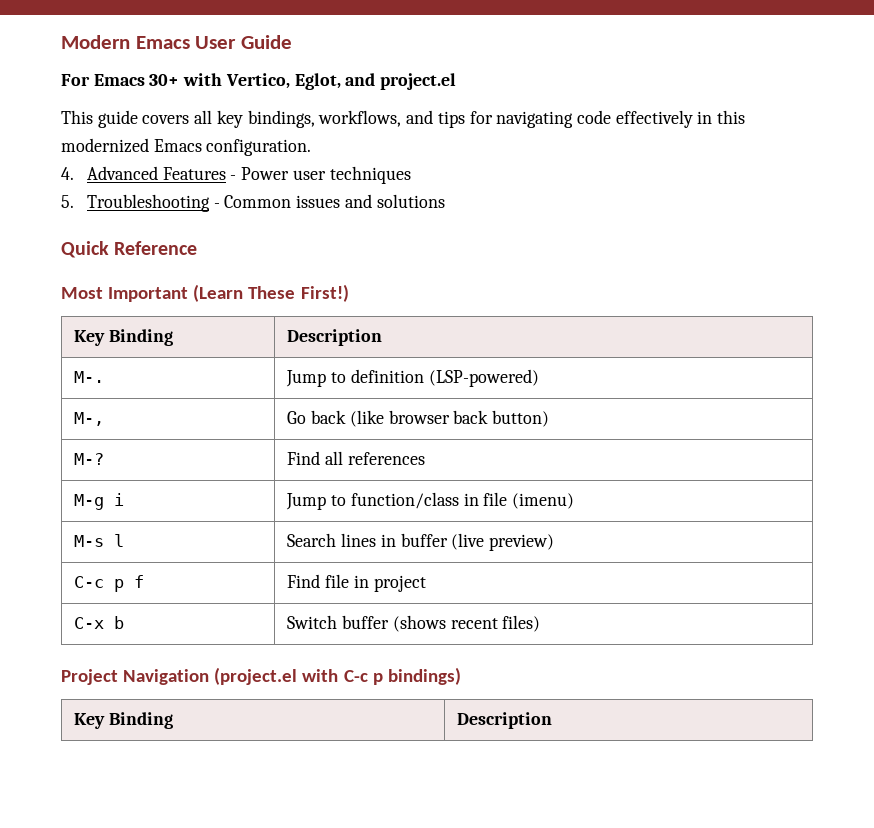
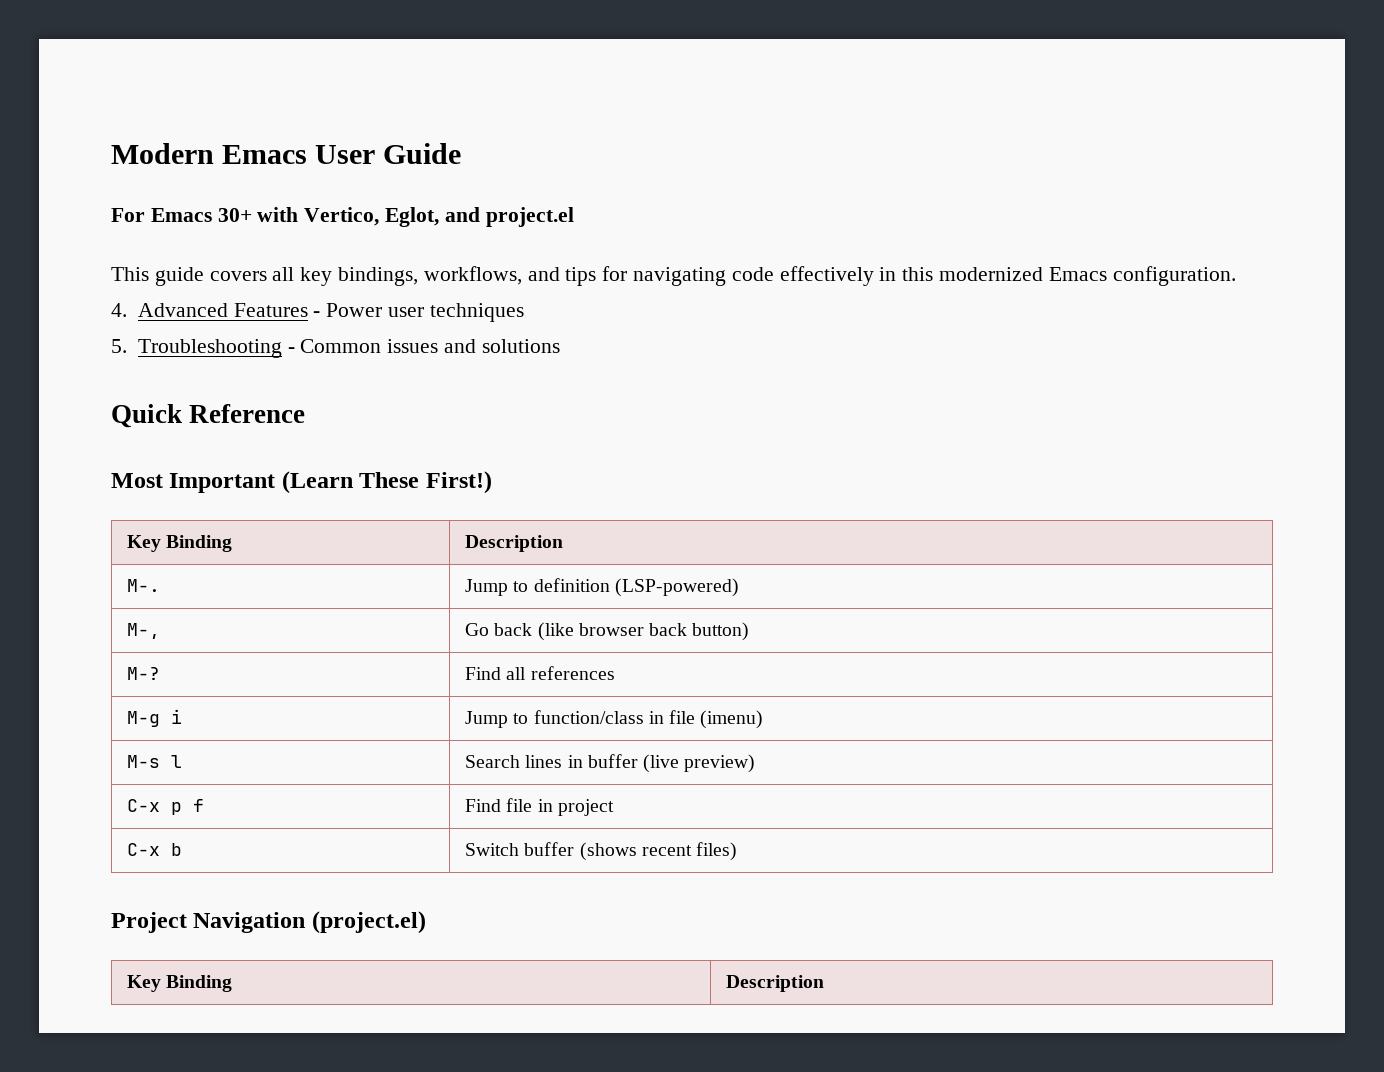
[74,576,105,588] C-c -> [126,799,160,812] C-x
[214,667,461,685] (project.el with C-c p bindings) -> [311,911,426,934] (project.el)

